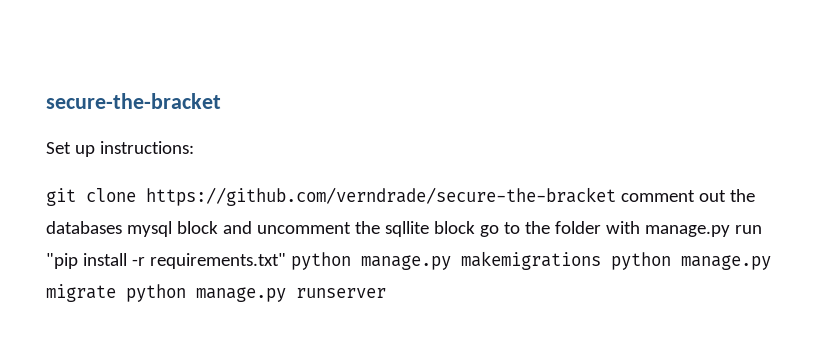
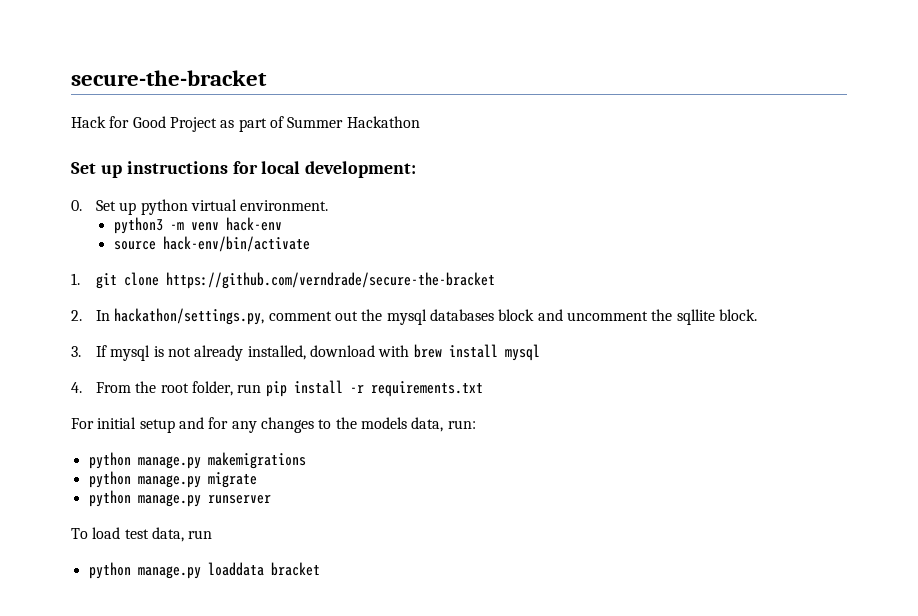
[46,141,194,157] Set up instructions: // -> [71,116,420,132] [71,161,417,178] [71,199,329,215] [113,217,282,234] [113,236,310,252] [71,273,80,285] Hack for Good Project as part of Summer Hackathon // Set up instructions for local development: // 0. Set up python virtual environment. // python3 -m venv hack-env // source hack-env/bin/activate // 1.
(616, 196) none -> [71,308,265,325] // 2. In hackathon/settings.py,
[46,221,172,237] databases mysql -> [386,309,494,325] mysql databases
[433,221,762,237] [46,253,286,269] block go to the folder with manage.py run "pip install -r requirements.txt" -> [718,309,757,321] [71,344,540,361] [71,380,483,397] [71,417,476,433] block. // 3. If mysql is not already installed, download with brew install mysql // 4. From the root folder, run pip install -r requirements.txt // For initial setup and for any changes to the models data, run: //
(601, 260) none -> (306, 460) //
(116, 293) none -> (257, 480) //
(386, 293) none -> [71,527,213,542] [88,562,320,579] // To load test data, run // python manage.py loaddata bracket

